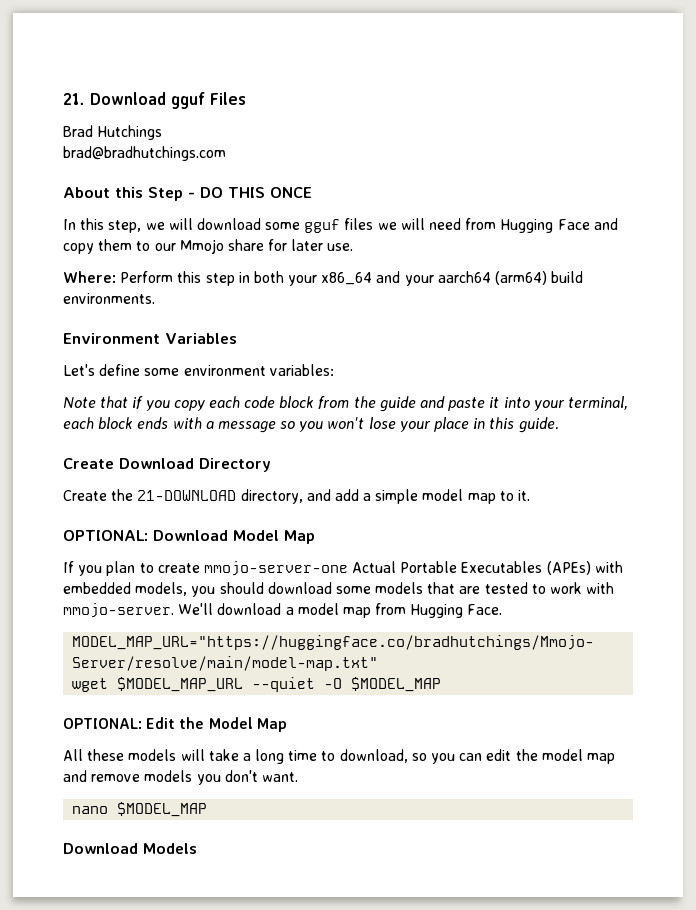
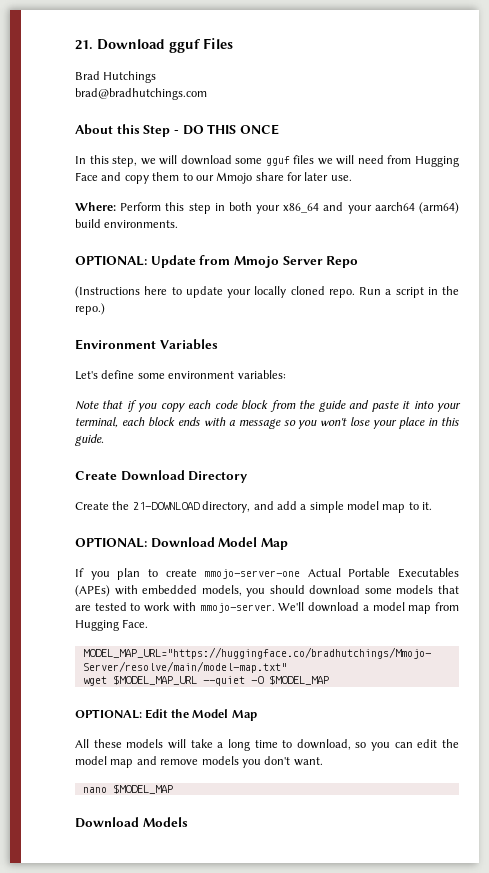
(155, 298) none -> [75,255,359,268] [75,286,459,298] [75,303,105,315] // OPTIONAL: Update from Mmojo Server Repo // (Instructions here to update your locally cloned repo. Run a script in the repo.)

